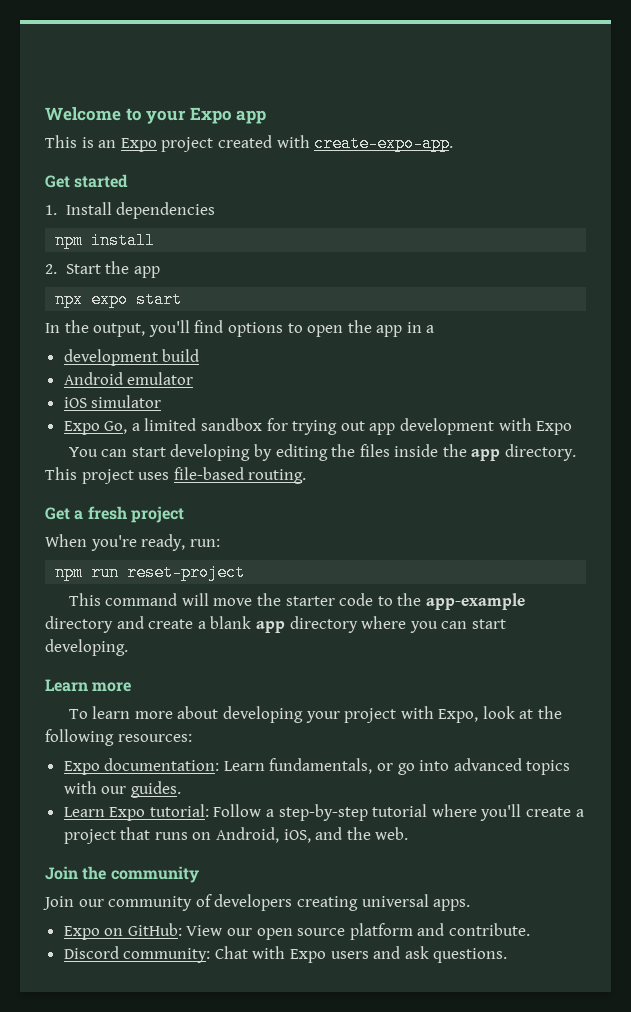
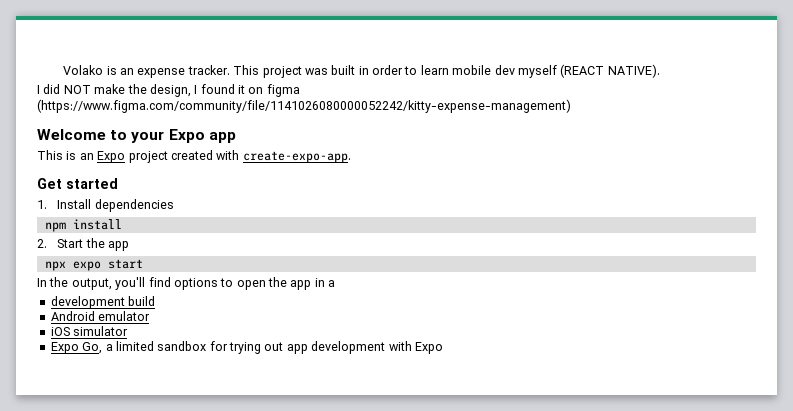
(45, 114) none -> [63,64,660,78] [37,84,300,97] [37,99,571,113] Volako is an expense tracker. This project was built in order to learn mobile dev myself (REACT NATIVE). // I did NOT make the design, I found it on figma (https://www.figma.com/community/file/1141026080000052242/kitty-expense-management) //
[68,444,577,461] [45,467,307,484] [45,506,184,523] [45,534,220,551] [55,564,246,581] [68,593,525,610] [45,616,506,633] [45,639,128,656] [45,679,132,692] [68,706,563,723] [45,729,192,746] [63,758,571,775] [63,781,181,798] [63,804,584,821] [63,827,409,844] [45,866,199,883] [43,894,471,911] [63,923,531,940] [63,946,508,963] // You can start developing by editing the files inside the app directory. This project uses file-based routing. // Get a fresh project // When you're ready, run: // npm run reset-project // This command will move the starter code to the app-example directory and create a blank app directory where you can start developing. // Learn more // To learn more about developing your project with Expo, look at the following resources: // Expo documentation: Learn fundamentals, or go into advanced topics with our guides. // Learn Expo tutorial: Follow a step-by-step tutorial where you'll create a project that runs on Android, iOS, and the web. // Join the community // Join our community of developers creating universal apps. // Expo on GitHub: View our open source platform and contribute. // Discord community: Chat with Expo users and ask questions. -> (443, 348) none

